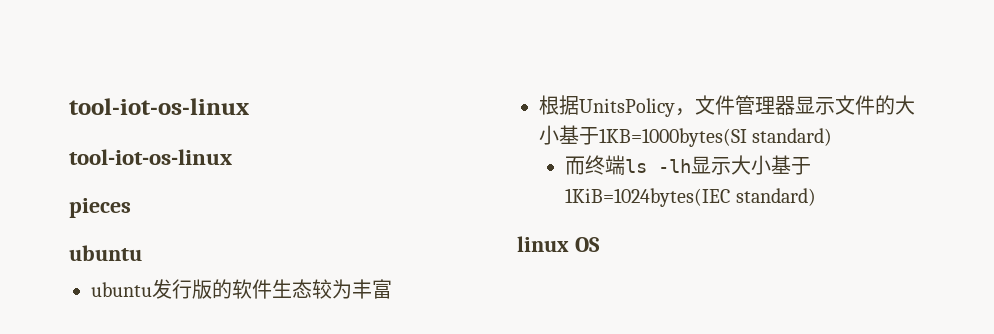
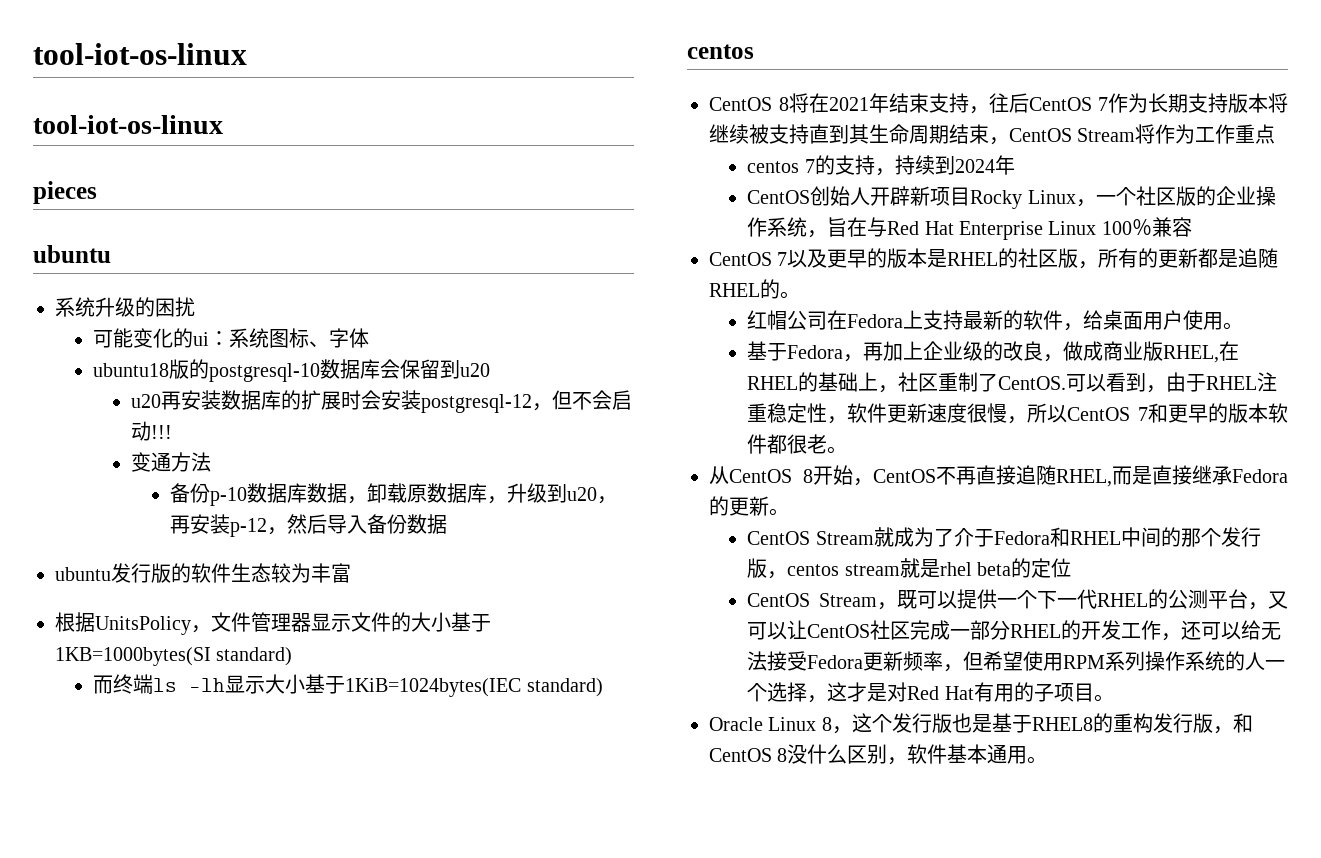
(142, 253) none -> [55,297,195,317] [93,328,370,348] [93,359,491,382] [131,390,633,413] [131,421,173,441] [131,452,212,472] [169,483,617,506] [169,514,447,537] // 系统升级的困扰 // 可能变化的ui：系统图标、字体 // ubuntu18版的postgresql-10数据库会保留到u20 // u20再安装数据库的扩展时会安装postgresql-12，但不会启动!!! // 变通方法 // 备份p-10数据库数据，卸载原数据库，升级到u20，再安装p-12，然后导入备份数据
[517,236,600,252] linux OS -> [687,44,754,59] [709,93,1288,114] [709,124,1276,145] [747,155,1015,176] [747,186,1276,209] [747,217,1192,240] [709,248,1279,269] [709,279,800,299] [747,310,1244,331] [747,341,1240,363] [747,372,1278,393] [747,403,1288,424] [747,434,848,454] [709,465,1288,487] [709,496,789,516] [747,527,1261,547] [747,558,1071,579] [747,589,1288,610] [747,620,1282,641] [747,651,1286,672] [747,682,1114,703] [709,713,1253,734] [709,744,1048,765] centos // CentOS 8将在2021年结束支持，往后CentOS 7作为长期支持版本将继续被支持直到其生命周期结束，CentOS Stream将作为工作重点 // centos 7的支持，持续到2024年 // CentOS创始人开辟新项目Rocky Linux，一个社区版的企业操作系统，旨在与Red Hat Enterprise Linux 100％兼容 // CentOS 7以及更早的版本是RHEL的社区版，所有的更新都是追随RHEL的。 // 红帽公司在Fedora上支持最新的软件，给桌面用户使用。 // 基于Fedora，再加上企业级的改良，做成商业版RHEL,在RHEL的基础上，社区重制了CentOS.可以看到，由于RHEL注重稳定性，软件更新速度很慢，所以CentOS 7和更早的版本软件都很老。 // 从CentOS 8开始，CentOS不再直接追随RHEL,而是直接继承Fedora的更新。 // CentOS Stream就成为了介于Fedora和RHEL中间的那个发行版，centos stream就是rhel beta的定位 // CentOS Stream，既可以提供一个下一代RHEL的公测平台，又可以让CentOS社区完成一部分RHEL的开发工作，还可以给无法接受Fedora更新频率，但希望使用RPM系列操作系统的人一个选择，这才是对Red Hat有用的子项目。 // Oracle Linux 8，这个发行版也是基于RHEL8的重构发行版，和CentOS 8没什么区别，软件基本通用。

